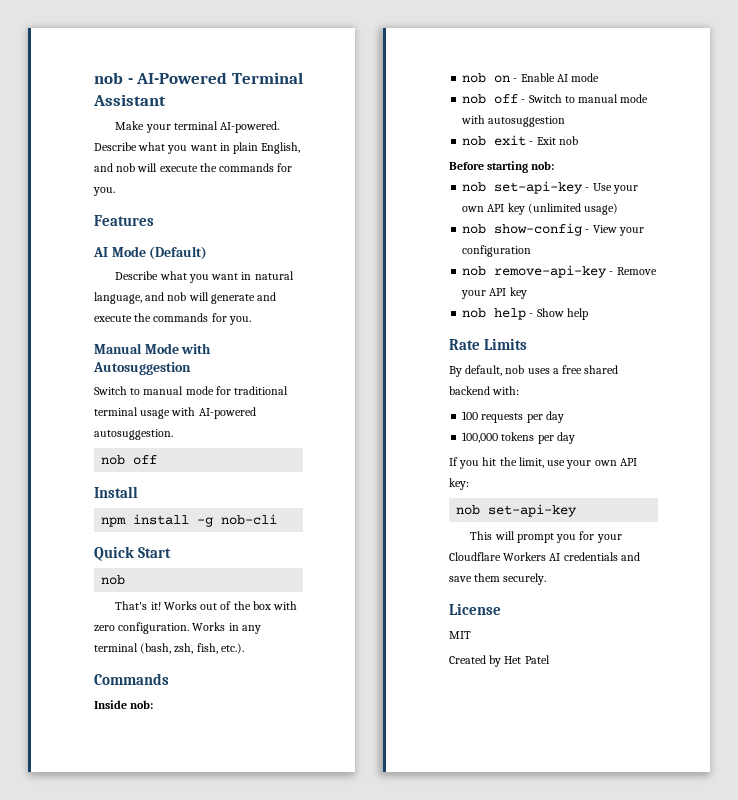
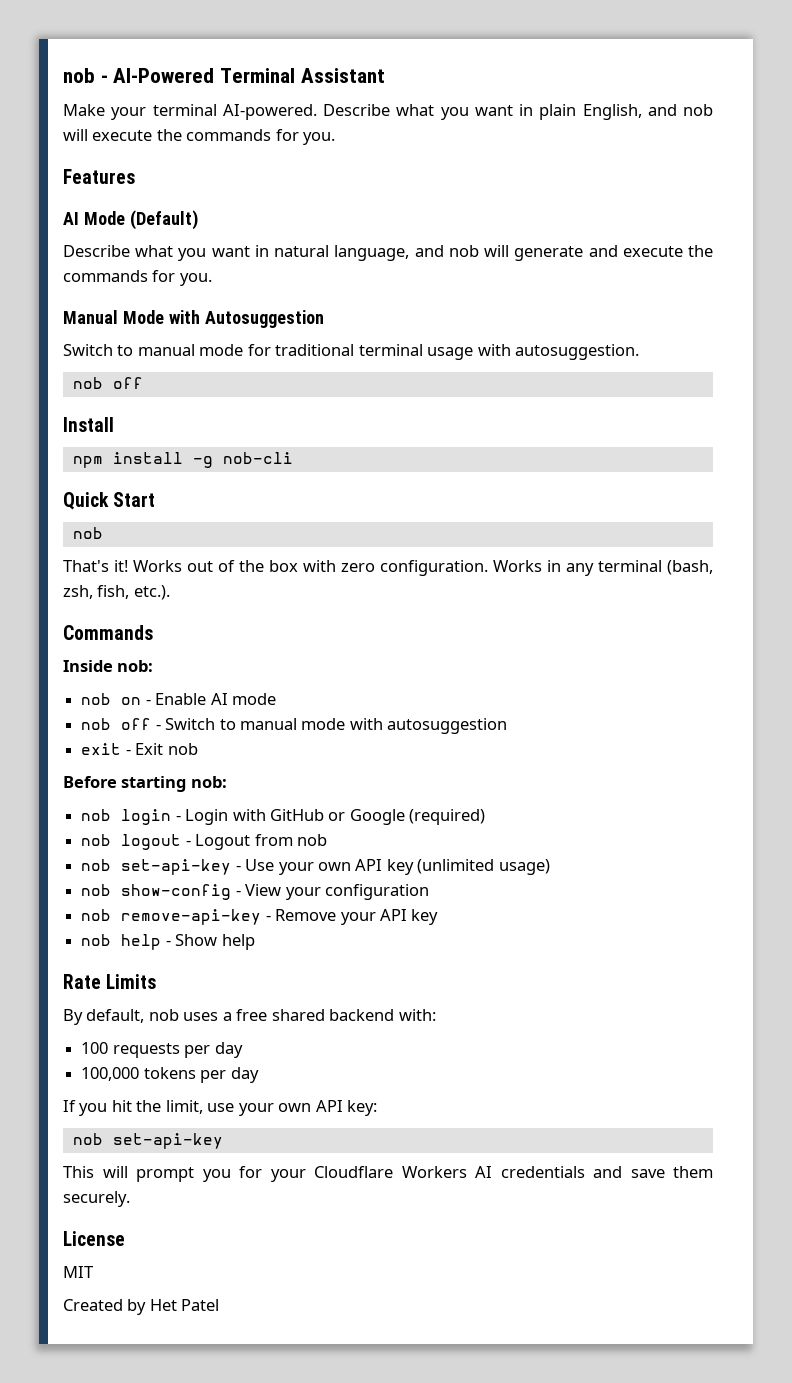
[198,407,256,419] AI-powered -> (511, 350) none
[462,136,487,146] nob -> (508, 726) none
(555, 165) none -> [81,809,486,825] [81,834,327,850] // nob login - Login with GitHub or Google (required) // nob logout - Logout from nob

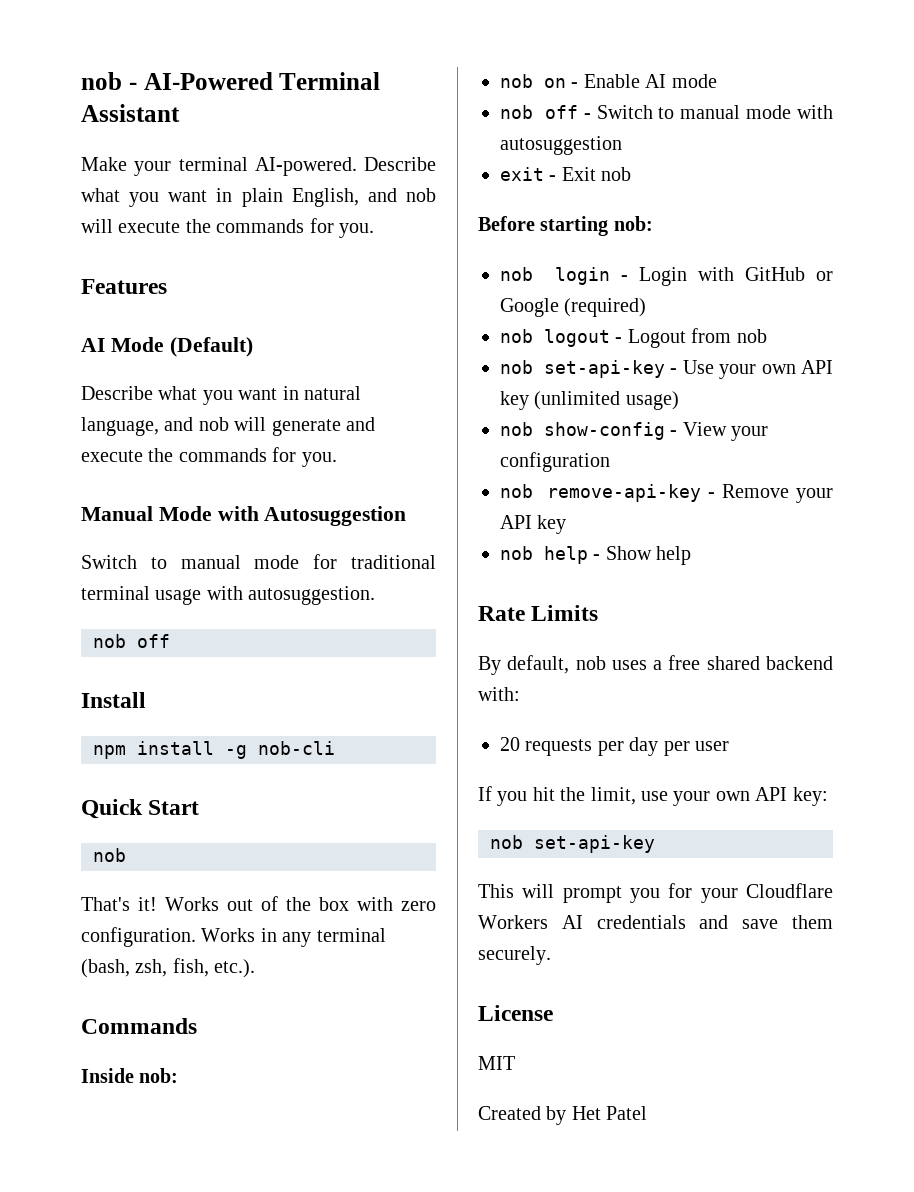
[81,1042,109,1054] 100 -> [500,737,520,751] 20
[81,1067,259,1083] // 100,000 tokens per day -> [663,741,729,756] per user

